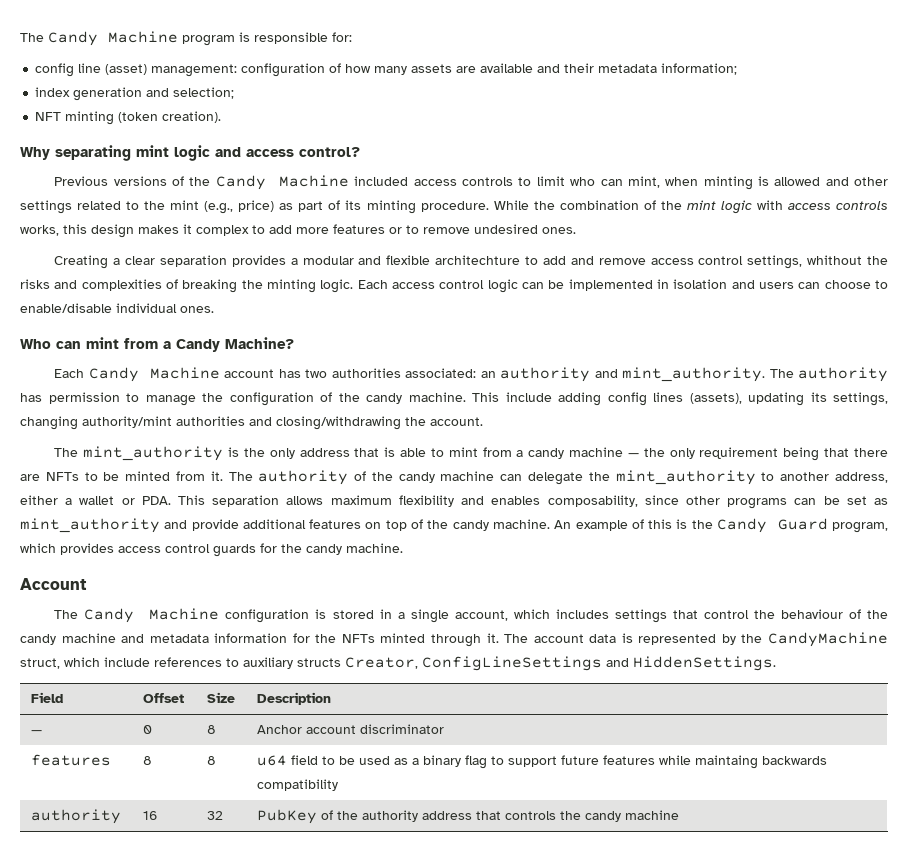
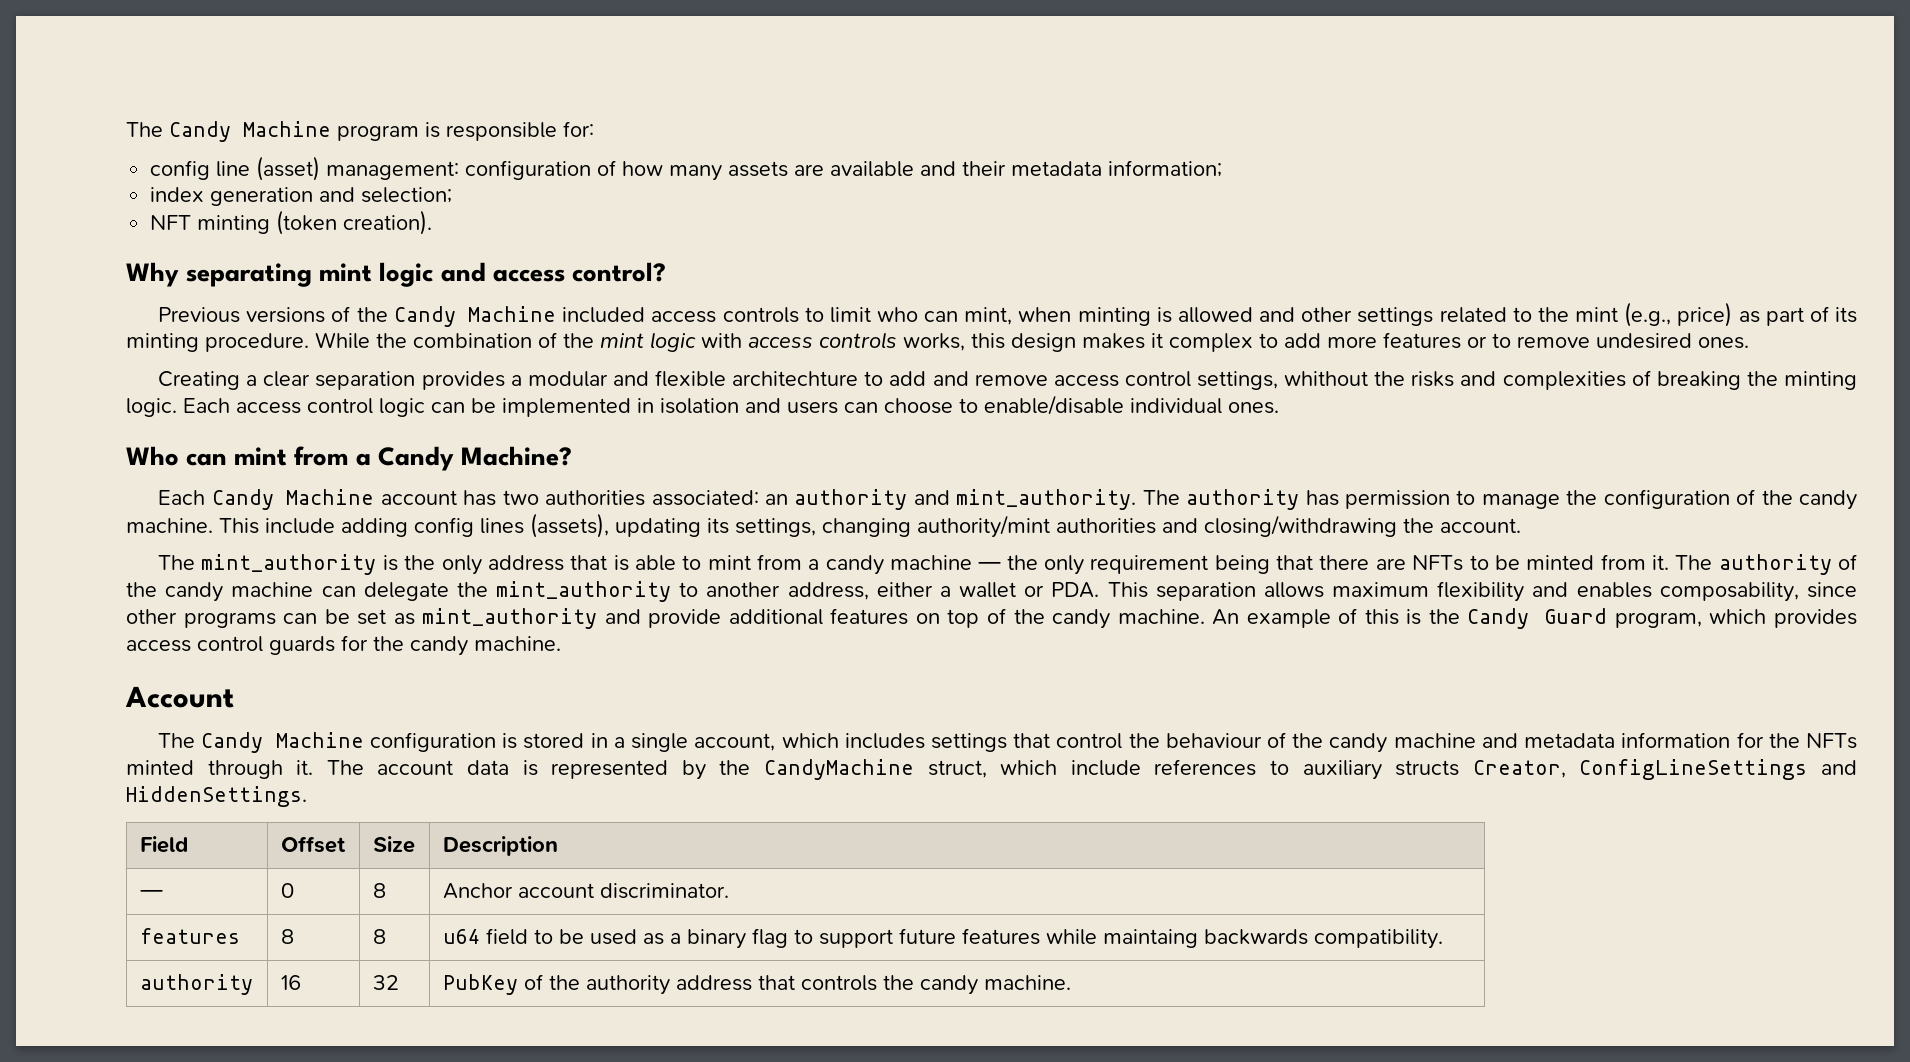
[359,724,444,734] discriminator -> [599,883,729,899] discriminator.
[256,779,338,791] compatibility -> [1313,929,1443,949] compatibility.
[624,810,679,820] machine -> [983,975,1071,990] machine.

